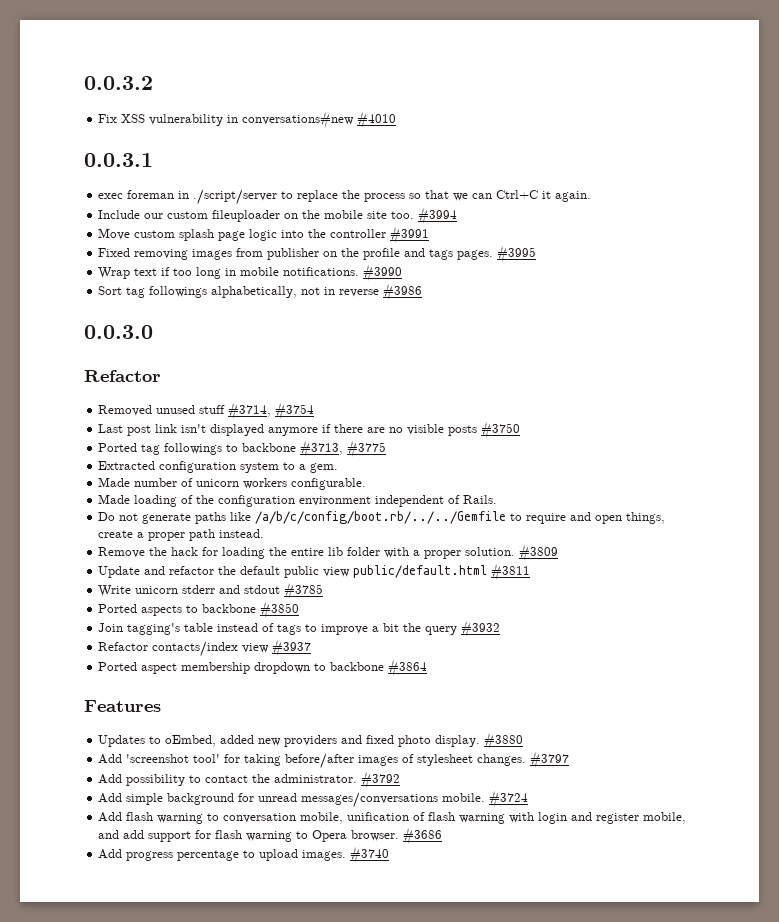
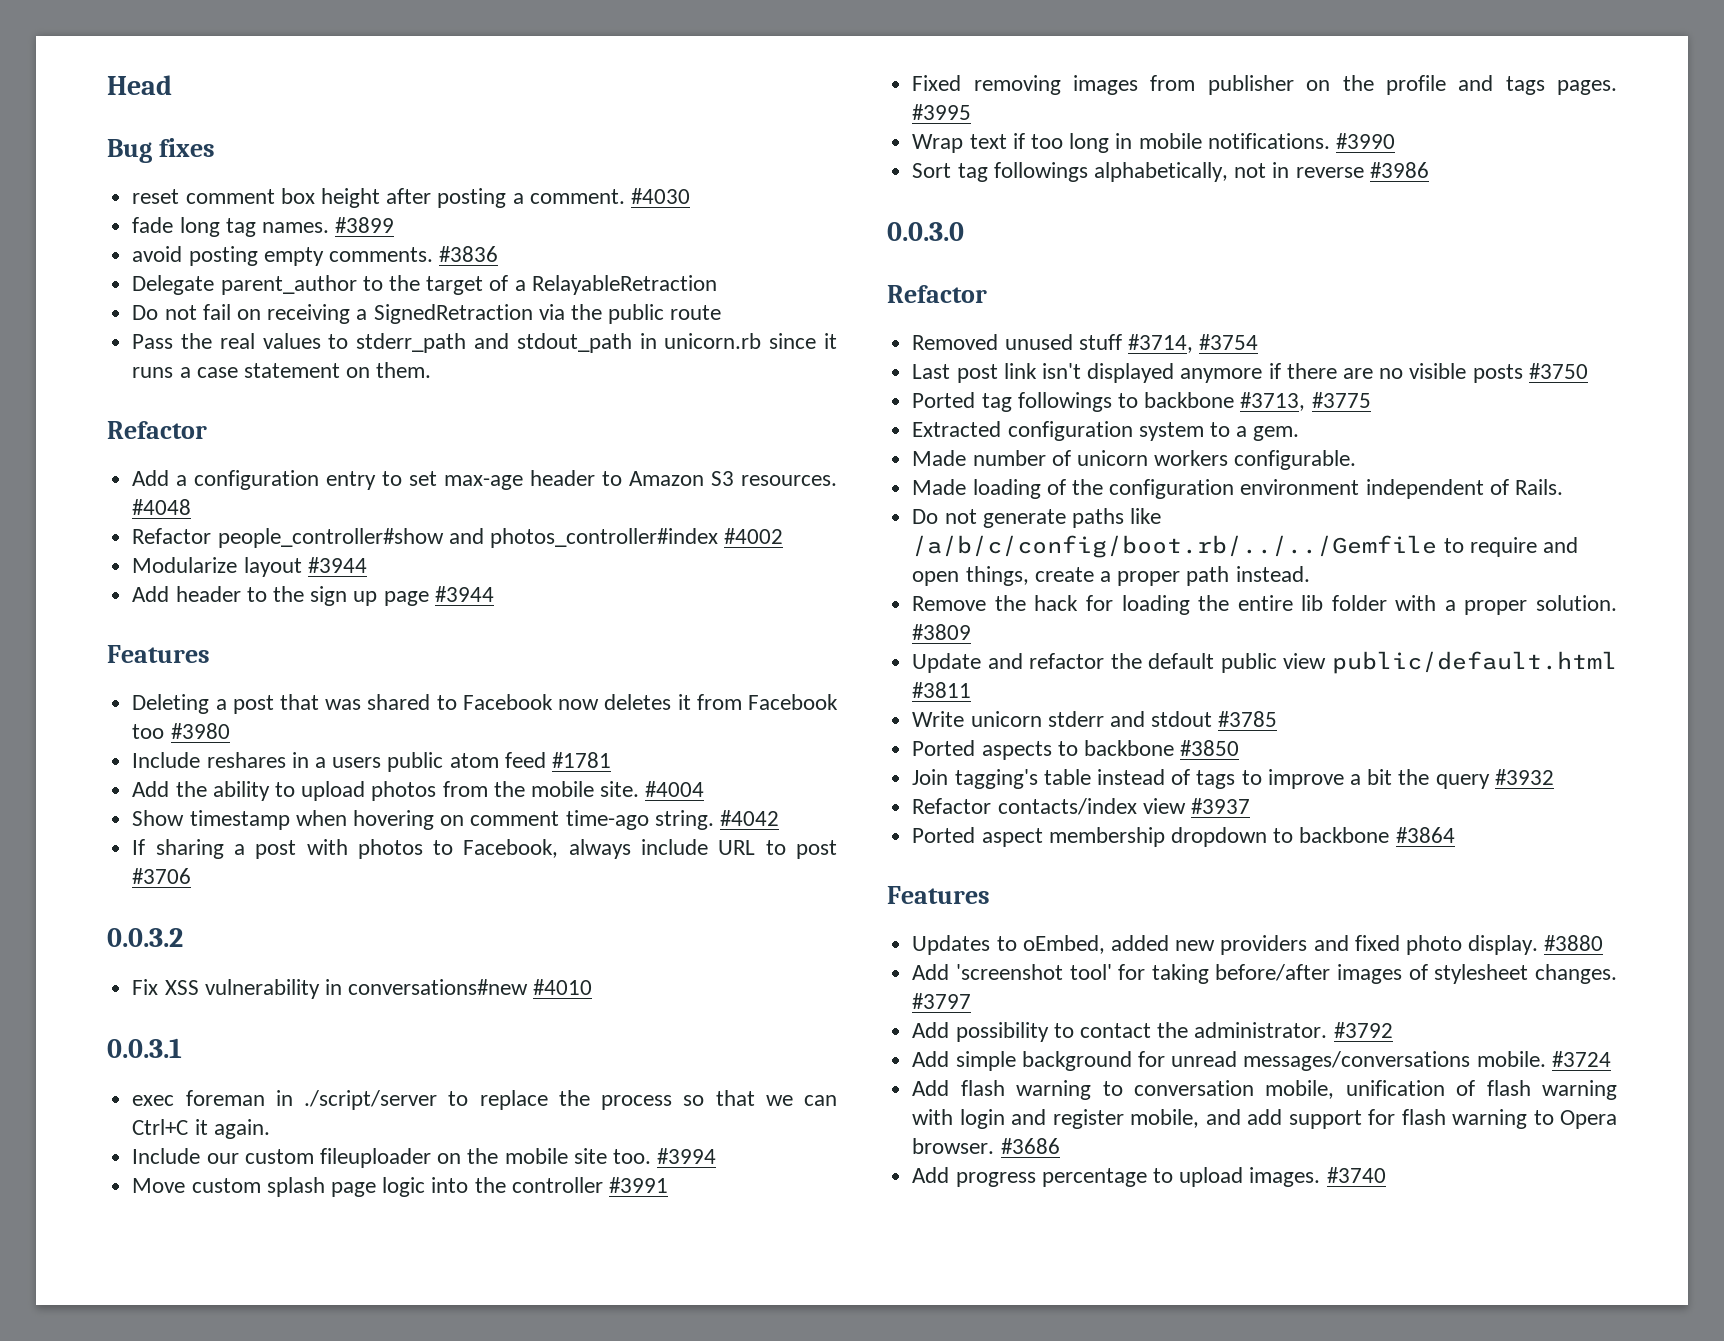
(84, 83) none -> [107,75,172,95] [107,138,215,163] [132,188,690,208] [132,217,395,237] [132,246,499,266] [132,275,717,295] [132,304,722,324] [132,333,837,353] [132,362,432,378] [107,421,207,439] [132,470,838,490] [132,499,192,515] [132,528,784,548] [132,557,367,577] [132,586,494,606] [107,645,210,663] [132,694,839,714] [132,723,230,739] [132,752,611,772] [132,781,705,801] [132,810,779,830] [132,839,837,859] [132,868,192,884] Head // Bug fixes // reset comment box height after posting a comment. #4030 // fade long tag names. #3899 // avoid posting empty comments. #3836 // Delegate parent_author to the target of a RelayableRetraction // Do not fail on receiving a SignedRetraction via the public route // Pass the real values to stderr_path and stdout_path in unicorn.rb since it runs a case statement on them. // Refactor // Add a configuration entry to set max-age header to Amazon S3 resources. #4048 // Refactor people_controller#show and photos_controller#index #4002 // Modularize layout #3944 // Add header to the sign up page #3944 // Features // Deleting a post that was shared to Facebook now deletes it from Facebook too #3980 // Include reshares in a users public atom feed #1781 // Add the ability to upload photos from the mobile site. #4004 // Show timestamp when hovering on comment time-ago string. #4042 // If sharing a post with photos to Facebook, always include URL to post #3706 //

